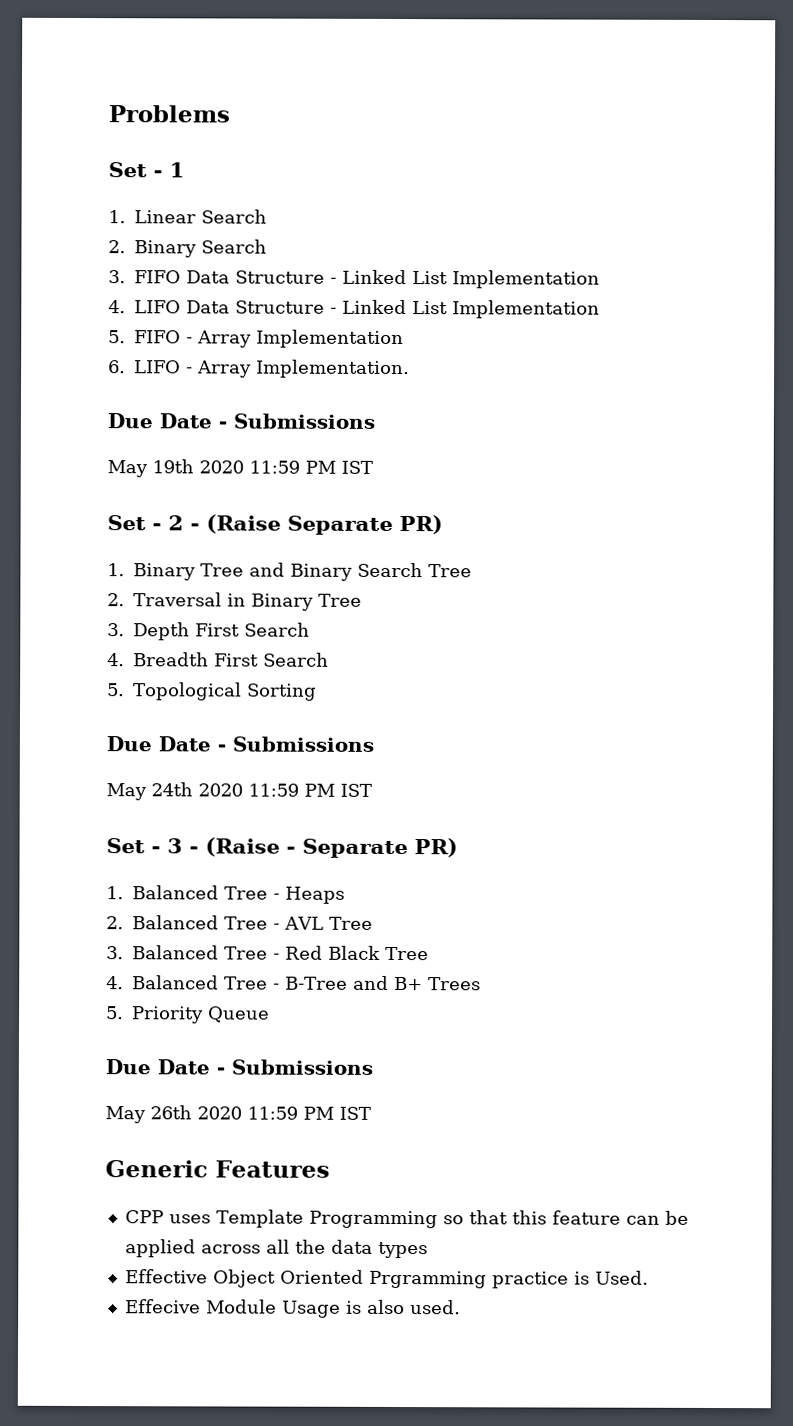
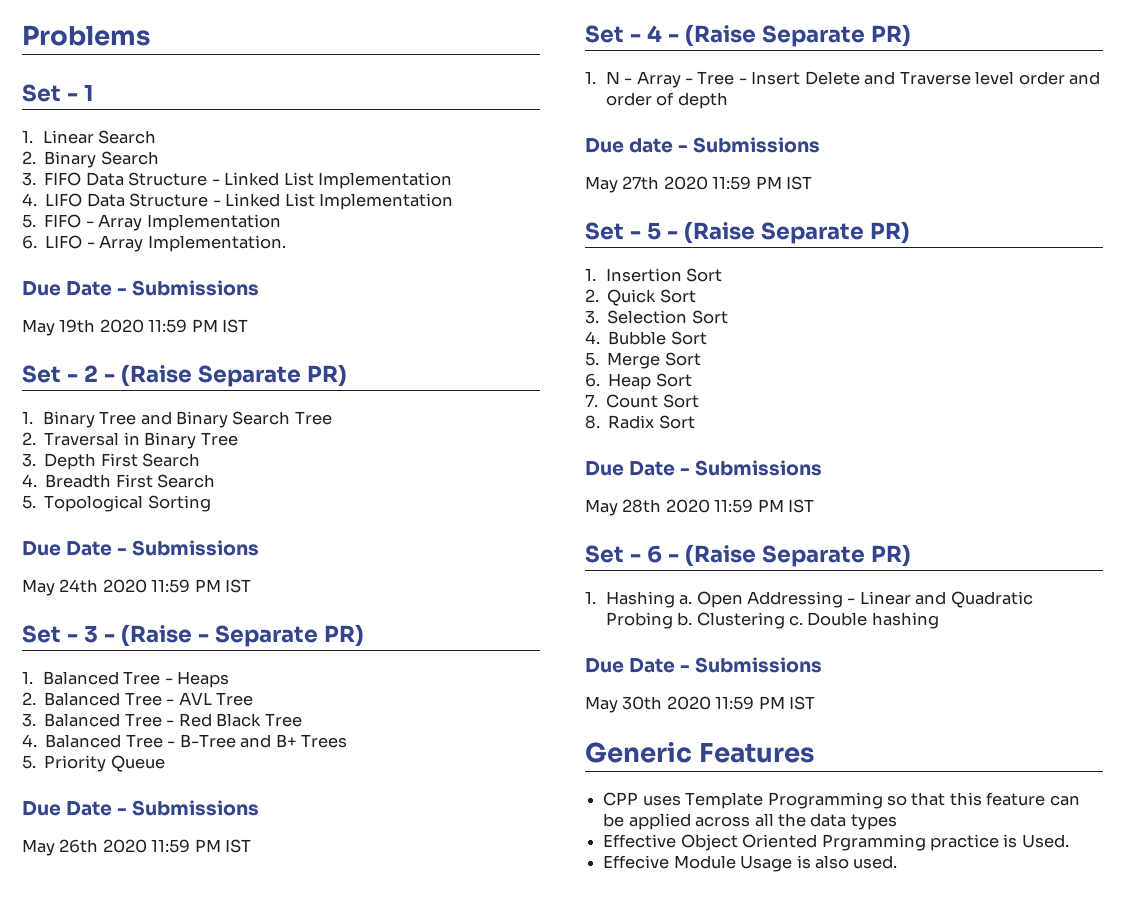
(371, 1113) none -> [585,24,911,47] [585,71,1101,88] [605,92,728,109] [585,137,821,153] [585,176,813,193] [585,221,910,244] [585,268,723,282] [585,289,696,306] [585,310,728,324] [585,331,707,345] [585,352,701,369] [585,373,692,390] [585,394,699,408] [585,415,695,429] [585,460,823,476] [585,499,815,516] [585,544,911,567] [585,591,1033,608] [605,612,939,629] [585,657,823,673] [585,696,816,713] // Set - 4 - (Raise Separate PR) // 1. N - Array - Tree - Insert Delete and Traverse level order and order of depth // Due date - Submissions // May 27th 2020 11:59 PM IST // Set - 5 - (Raise Separate PR) // 1. Insertion Sort // 2. Quick Sort // 3. Selection Sort // 4. Bubble Sort // 5. Merge Sort // 6. Heap Sort // 7. Count Sort // 8. Radix Sort // Due Date - Submissions // May 28th 2020 11:59 PM IST // Set - 6 - (Raise Separate PR) // 1. Hashing a. Open Addressing - Linear and Quadratic Probing b. Clustering c. Double hashing // Due Date - Submissions // May 30th 2020 11:59 PM IST

